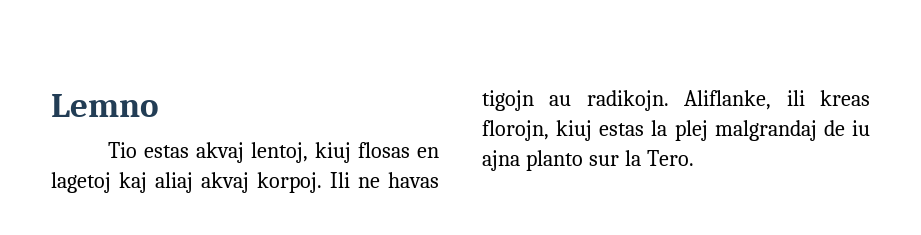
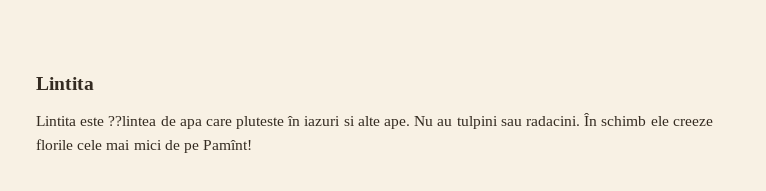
[51,94,159,117] [107,142,440,163] [51,172,439,193] [482,90,870,111] [482,120,870,141] [482,150,694,171] Lemno // Tio estas akvaj lentoj, kiuj flosas en lagetoj kaj aliaj akvaj korpoj. Ili ne havas tigojn au radikojn. Aliflanke, ili kreas florojn, kiuj estas la plej malgrandaj de iu ajna planto sur la Tero. -> [36,77,94,90] [36,113,713,129] [36,139,253,153] Lintita // Lintita este ??lintea de apa care pluteste în iazuri si alte ape. Nu au tulpini sau radacini. În schimb ele creeze florile cele mai mici de pe Pamînt!

